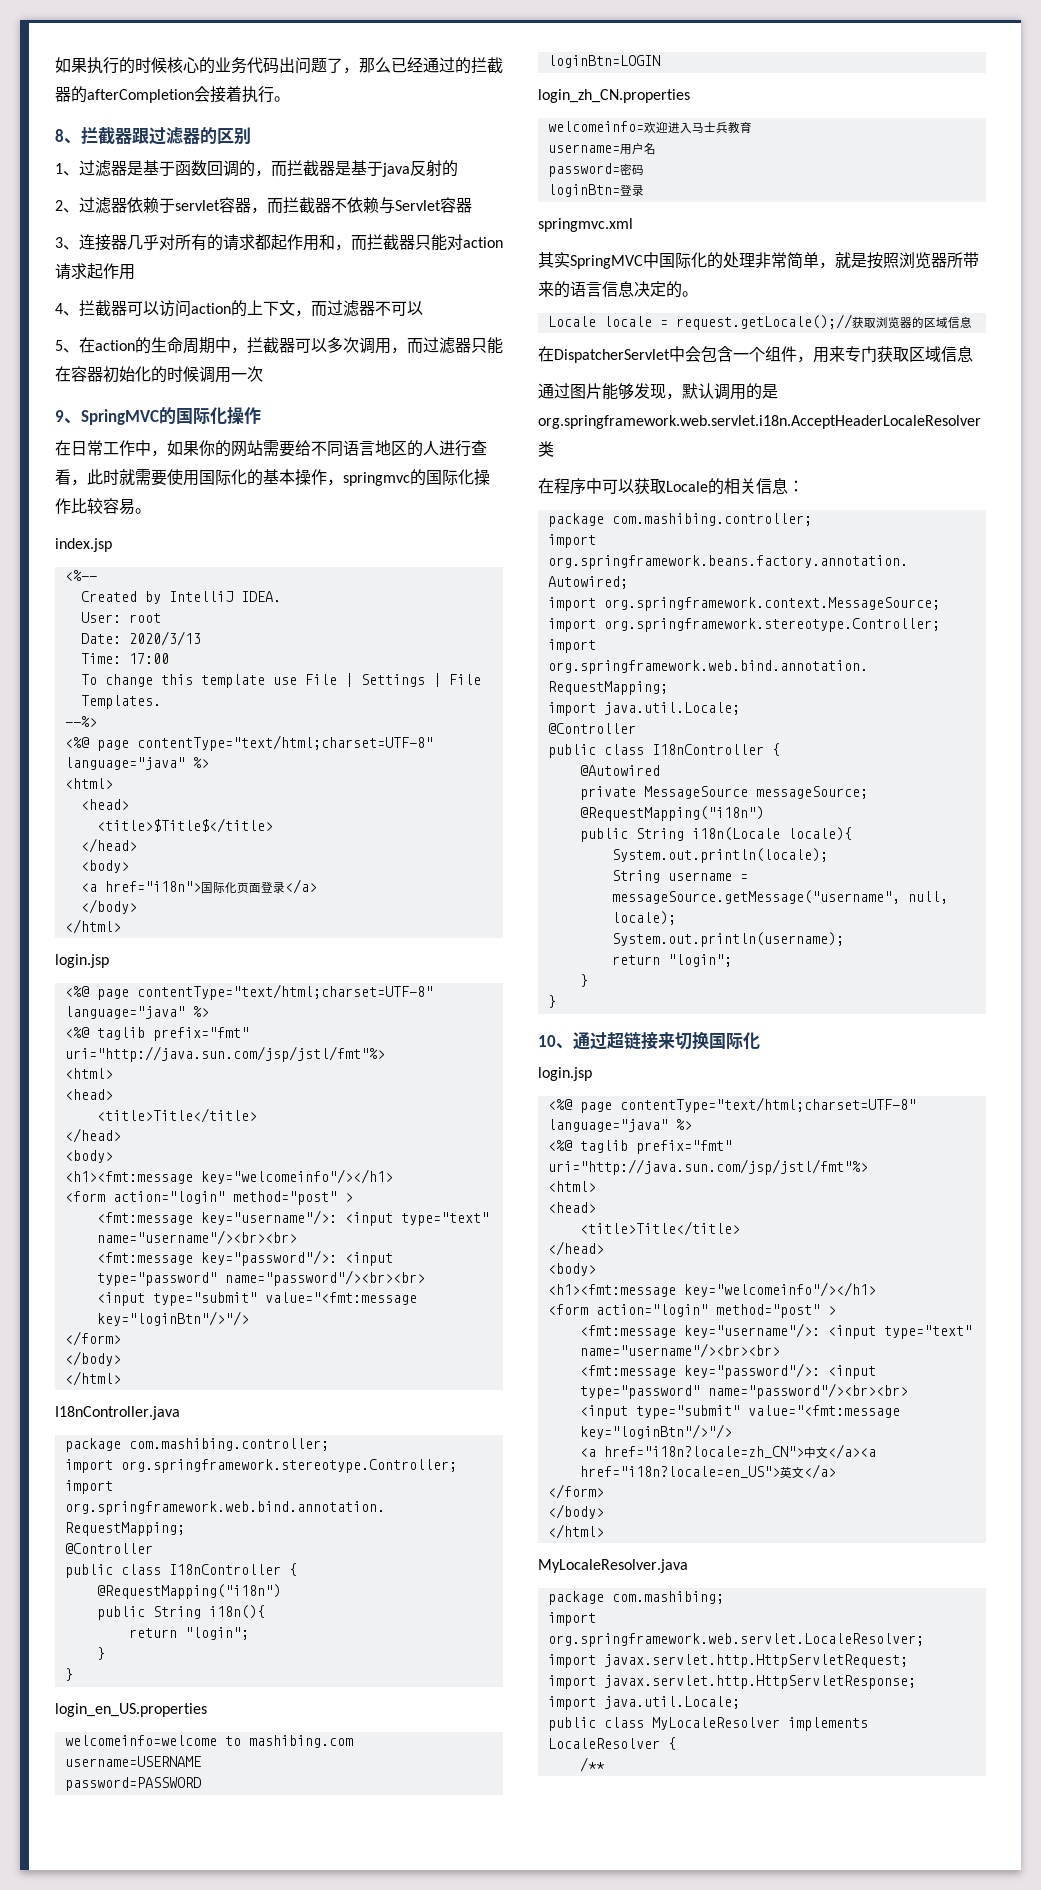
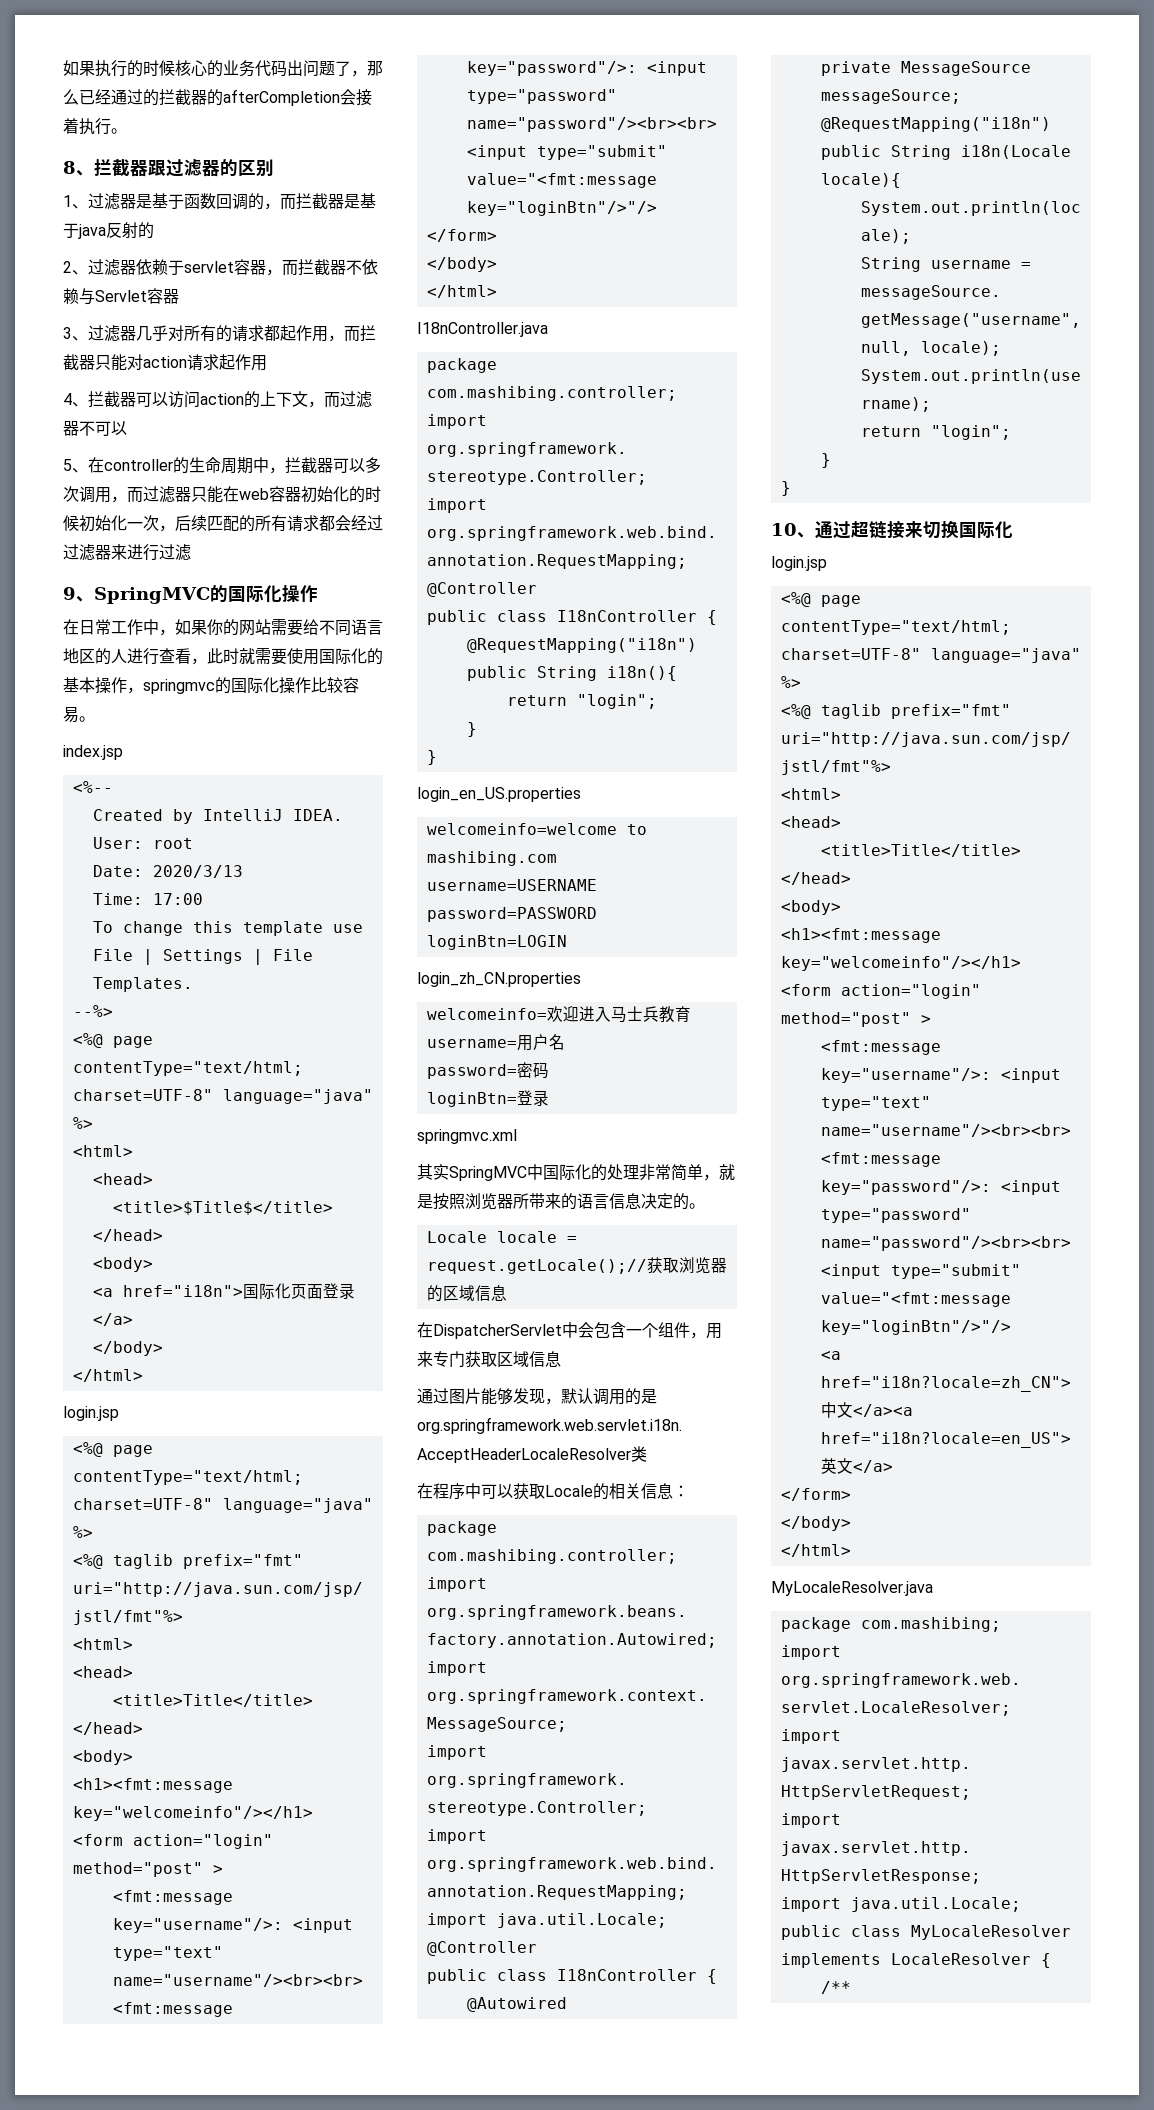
[79,234,111,251] 连接 -> [88,325,120,342] 过滤
[319,234,335,250] 和 -> (328, 334) none
[95,340,135,351] action -> [104,459,173,471] controller
(71, 374) none -> [239,488,269,500] web
[199,366,231,383] 调用 -> [79,515,127,532] 初始化
(263, 374) none -> [159,515,383,532] [63,544,191,561] ，后续匹配的所有请求都会经过过滤器来进行过滤

